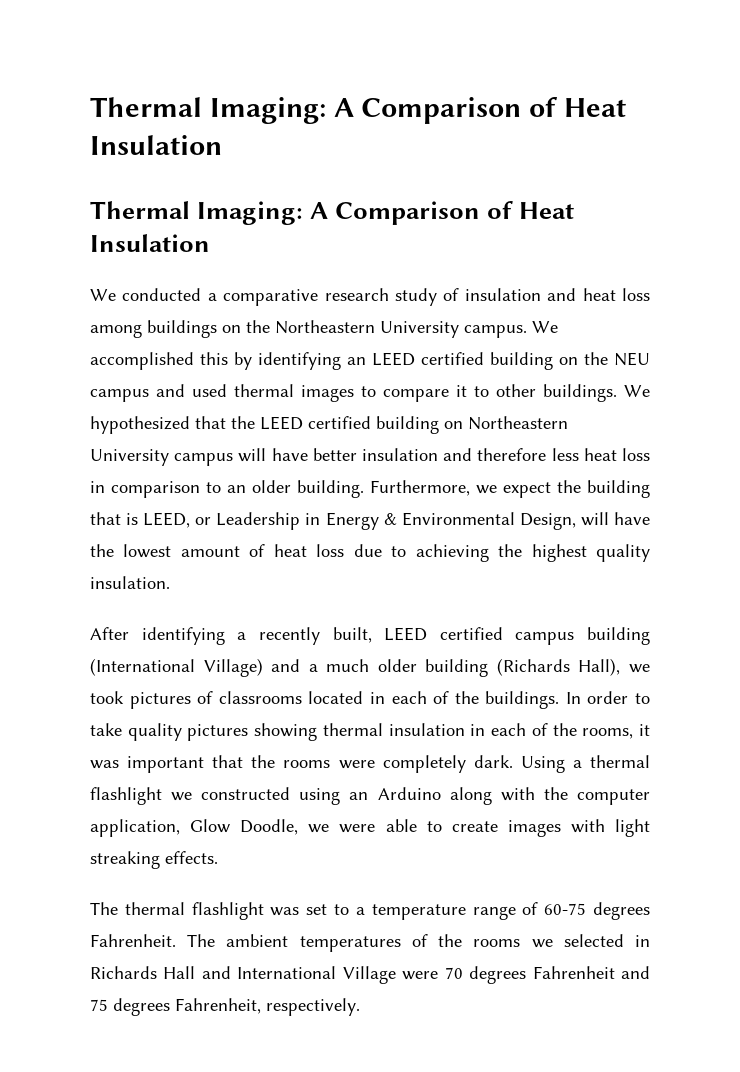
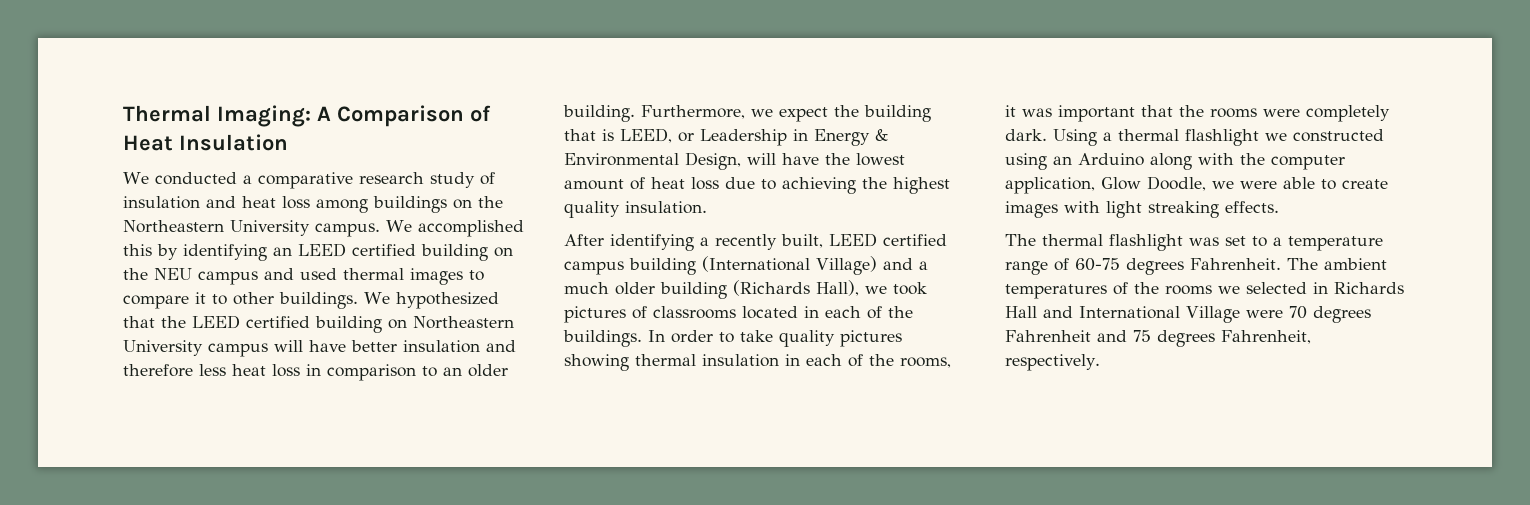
[90,97,627,124] [90,135,222,155] [90,201,575,225] [90,234,210,252] Thermal Imaging: A Comparison of Heat Insulation // Thermal Imaging: A Comparison of Heat Insulation -> [123,105,491,127] [123,134,288,151] Thermal Imaging: A Comparison of Heat Insulation

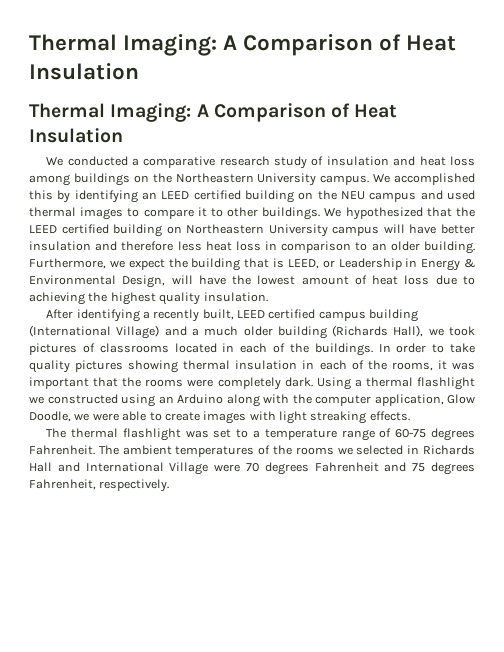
[123,105,491,127] [123,134,288,151] Thermal Imaging: A Comparison of Heat Insulation -> [29,34,457,56] [29,63,139,80] [29,103,398,122] [29,128,123,143] Thermal Imaging: A Comparison of Heat Insulation // Thermal Imaging: A Comparison of Heat Insulation

